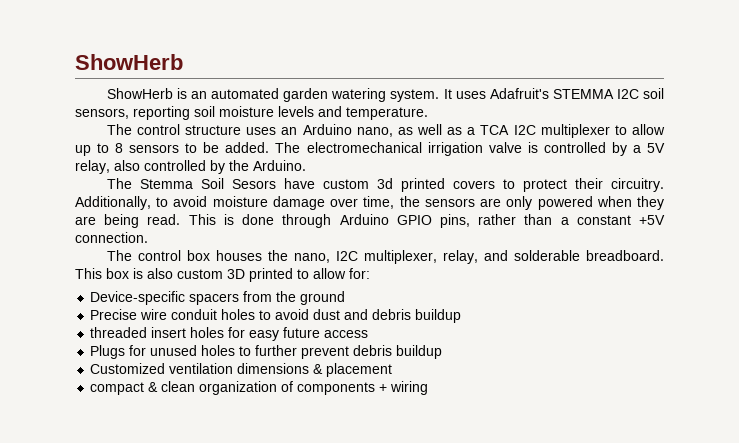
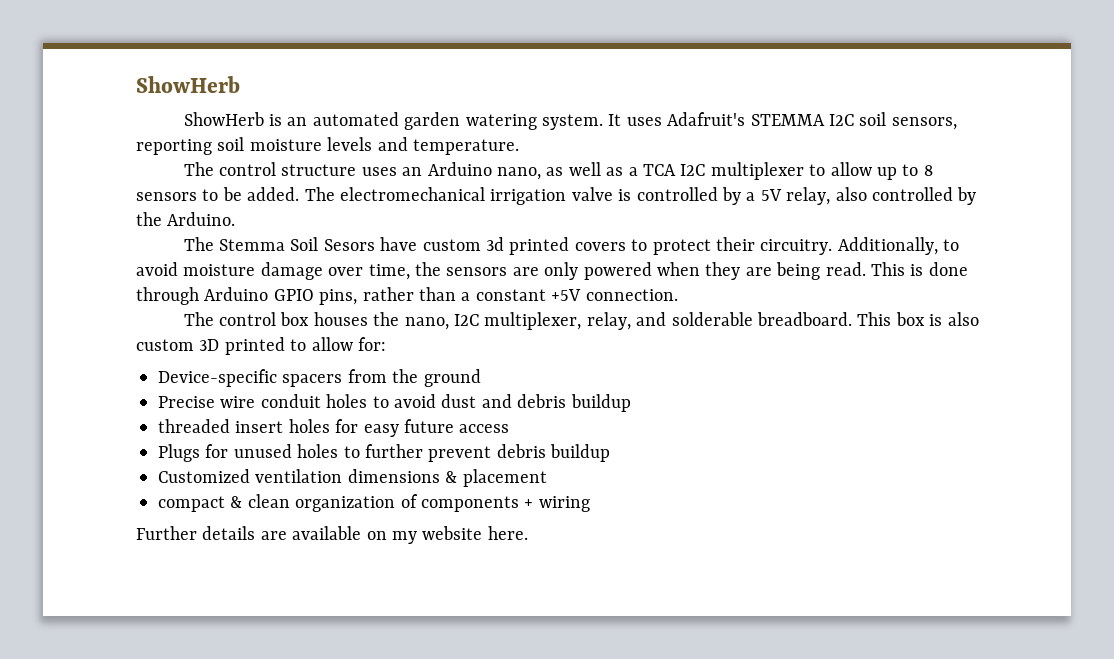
(429, 388) none -> [136,526,528,544] // Further details are available on my website here.

